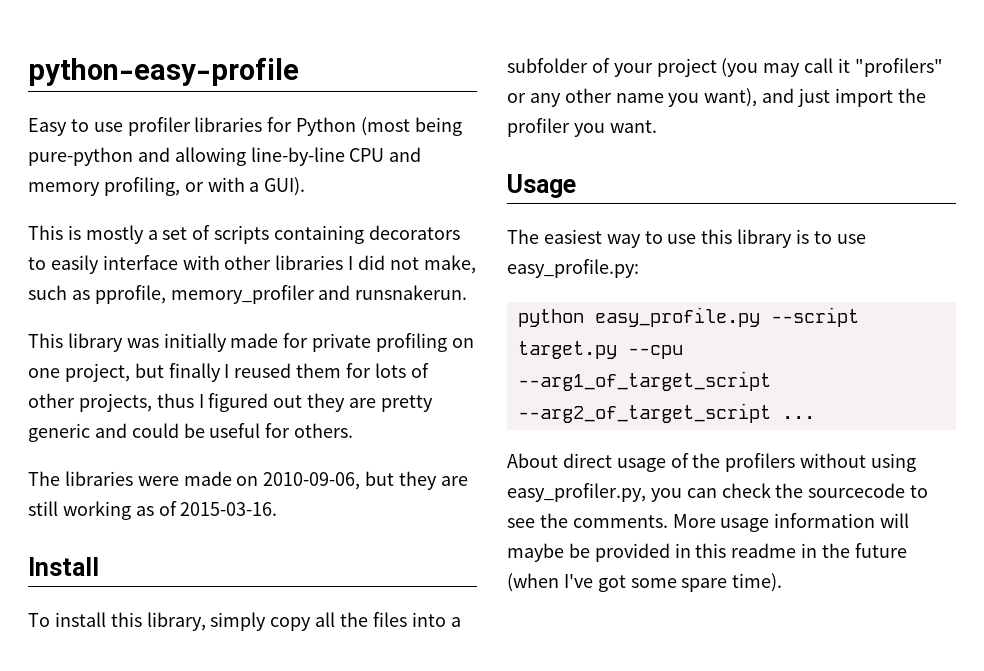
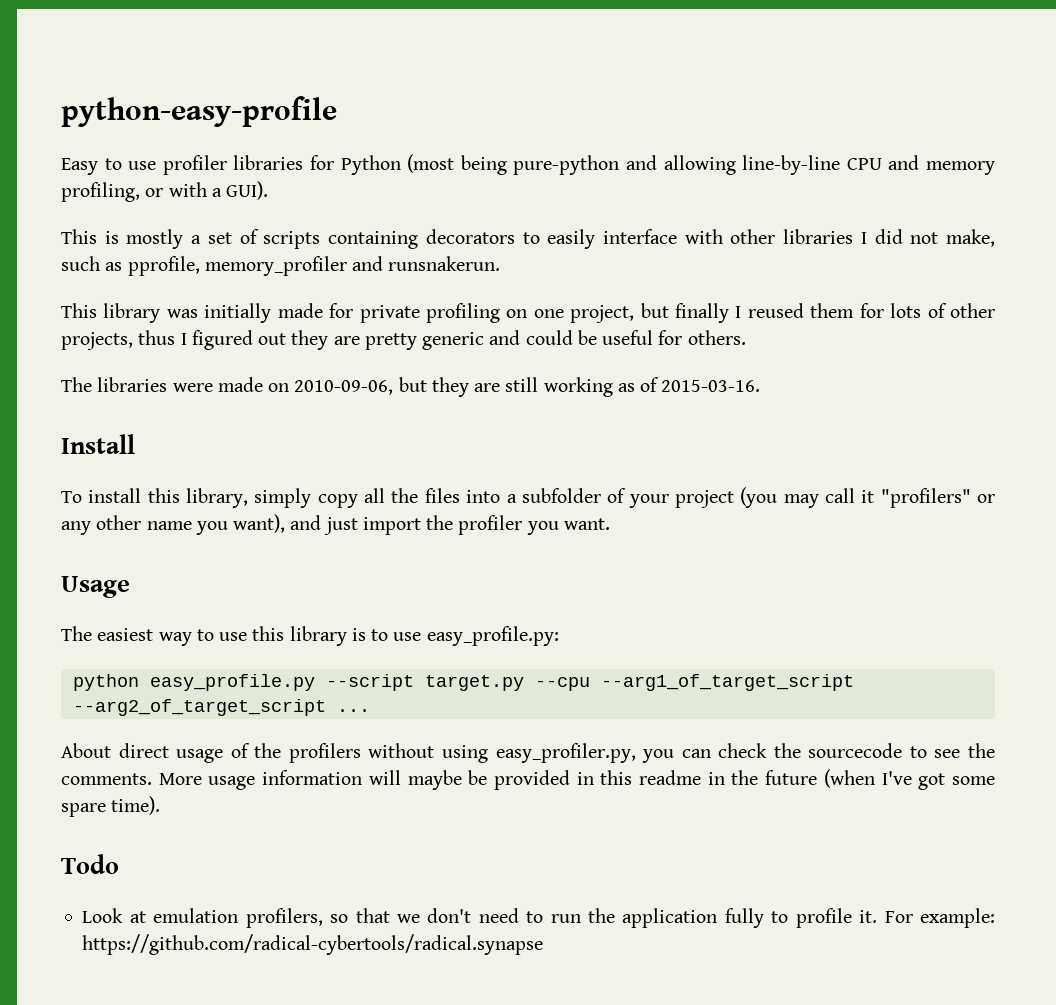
(783, 582) none -> [61,854,119,874] [82,908,996,928] [82,934,544,955] // Todo // Look at emulation profilers, so that we don't need to run the application fully to profile it. For example: https://github.com/radical-cybertools/radical.synapse

